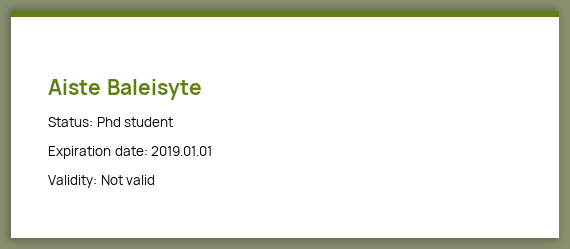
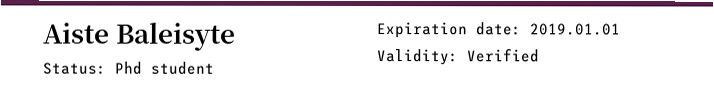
[100,175,156,185] Not valid -> [466,48,540,63] Verified

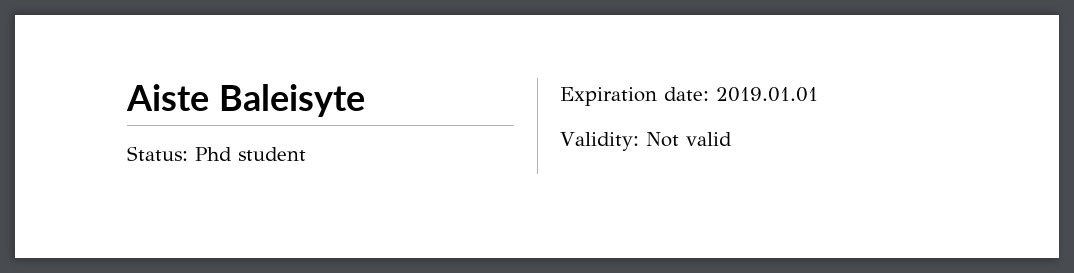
[466,48,540,63] Verified -> [645,132,732,147] Not valid

